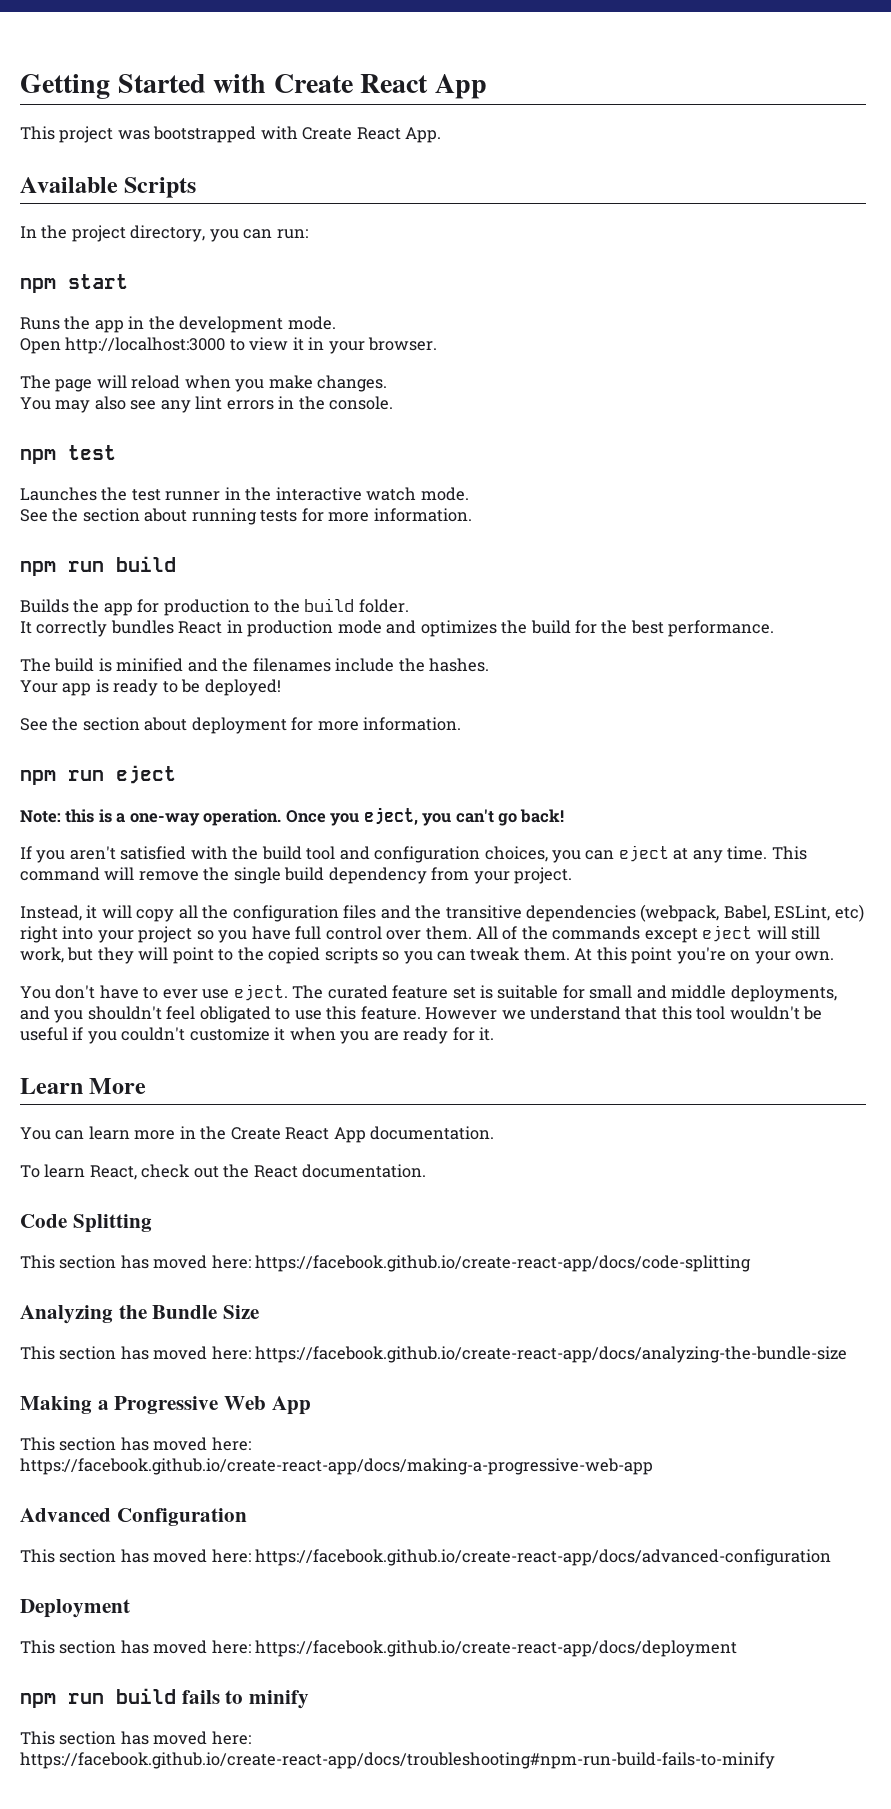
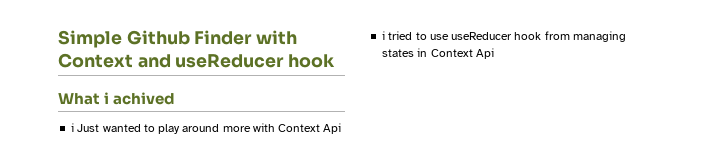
[20,74,487,99] [20,126,442,143] [20,177,197,198] [20,225,308,242] [20,274,128,293] [20,316,336,333] [20,337,438,354] [20,375,388,392] [20,396,394,413] [20,445,116,464] [20,487,469,501] [20,508,472,525] [20,556,176,576] [20,598,409,616] [20,620,775,637] [20,658,490,672] [20,679,281,696] [20,717,462,734] [20,765,176,785] [20,807,565,826] [20,845,807,863] [20,867,573,884] [20,904,864,922] [20,925,821,943] [20,947,835,964] [20,984,837,1002] [20,1006,823,1023] [20,1027,495,1044] [20,1078,147,1094] [20,1126,495,1143] [20,1164,427,1180] [20,1214,152,1233] [20,1255,752,1272] [20,1305,260,1324] [20,1346,848,1363] [20,1396,311,1415] [20,1437,251,1451] [20,1458,653,1475] [20,1508,247,1526] [20,1549,832,1566] [20,1599,130,1618] [20,1640,738,1657] [20,1688,310,1709] [20,1731,251,1745] [20,1752,775,1769] Getting Started with Create React App // This project was bootstrapped with Create React App. // Available Scripts // In the project directory, you can run: // npm start // Runs the app in the development mode. // Open http://localhost:3000 to view it in your browser. // The page will reload when you make changes. // You may also see any lint errors in the console. // npm test // Launches the test runner in the interactive watch mode. // See the section about running tests for more information. // npm run build // Builds the app for production to the build folder. // It correctly bundles React in production mode and optimizes the build for the best performance. // The build is minified and the filenames include the hashes. // Your app is ready to be deployed! // See the section about deployment for more information. // npm run eject // Note: this is a one-way operation. Once you eject, you can't go back! // If you aren't satisfied with the build tool and configuration choices, you can eject at any time. This command will remove the single build dependency from your project. // Instead, it will copy all the configuration files and the transitive dependencies (webpack, Babel, ESLint, etc) right into your project so you have full control over them. All of the commands except eject will still work, but they will point to the copied scripts so you can tweak them. At this point you're on your own. // You don't have to ever use eject. The curated feature set is suitable for small and middle deployments, and you shouldn't feel obligated to use this feature. However we understand that this tool wouldn't be useful if you couldn't customize it when you are ready for it. // Learn More // You can learn more in the Create React App documentation. // To learn React, check out the React documentation. // Code Splitting // This section has moved here: https://facebook.github.io/create-react-app/docs/code-splitting // Analyzing the Bundle Size // This section has moved here: https://facebook.github.io/create-react-app/docs/analyzing-the-bundle-size // Making a Progressive Web App // This section has moved here: https://facebook.github.io/create-react-app/docs/making-a-progressive-web-app // Advanced Configuration // This section has moved here: https://facebook.github.io/create-react-app/docs/advanced-configuration // Deployment // This section has moved here: https://facebook.github.io/create-react-app/docs/deployment // npm run build fails to minify // This section has moved here: https://facebook.github.io/create-react-app/docs/troubleshooting#npm-run-build-fails-to-minify -> [58,30,298,48] [58,53,336,68] [58,92,176,105] [71,123,342,134] [382,31,626,42] [382,48,494,59] Simple Github Finder with Context and useReducer hook // What i achived // i Just wanted to play around more with Context Api // i tried to use useReducer hook from managing states in Context Api

